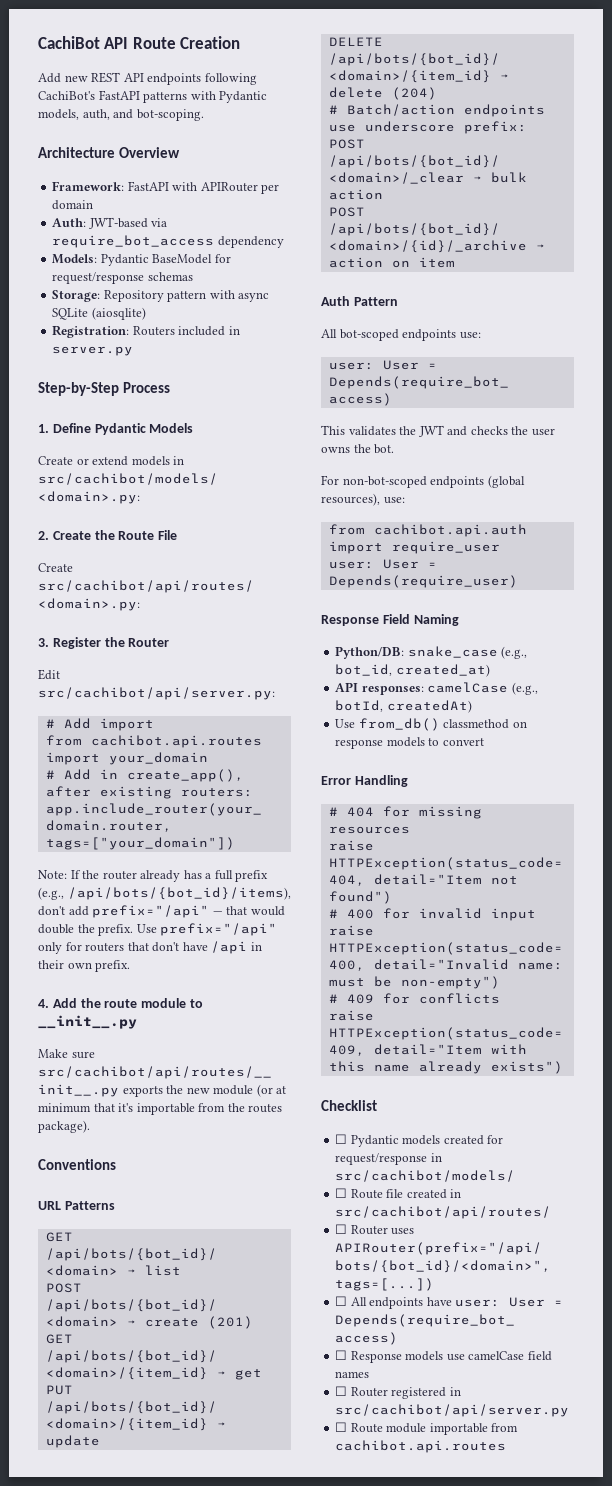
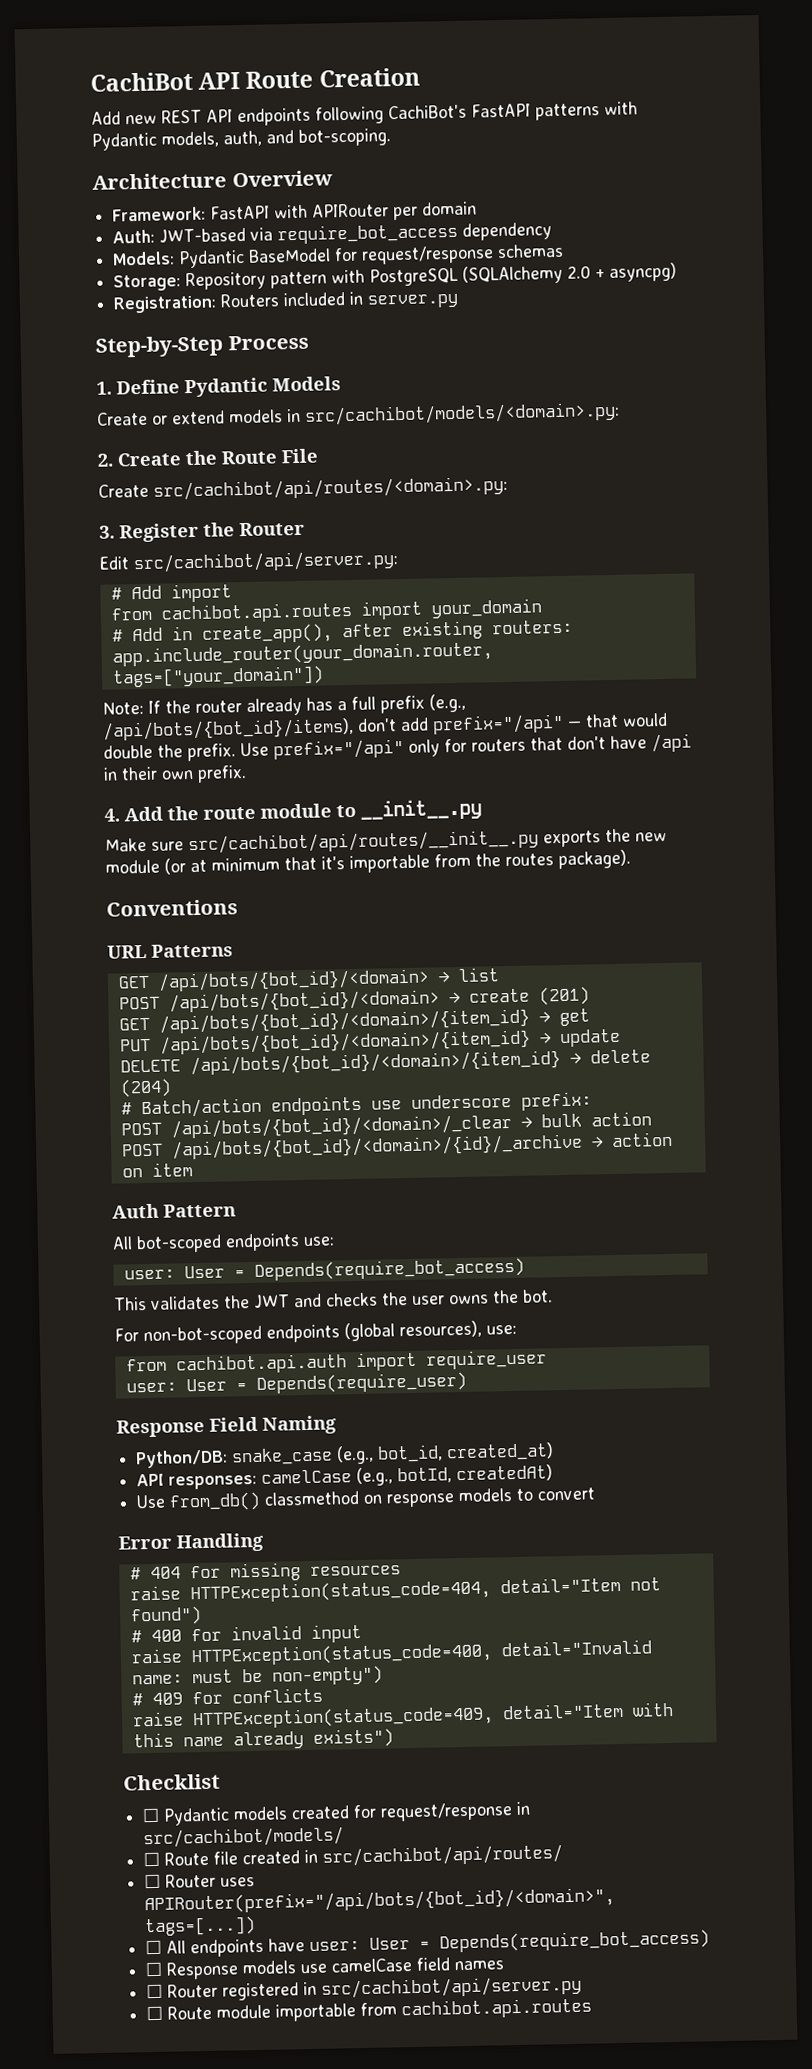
[238,292,270,302] [52,307,146,320] async SQLite (aiosqlite) -> [369,262,678,287] PostgreSQL (SQLAlchemy 2.0 + asyncpg)

